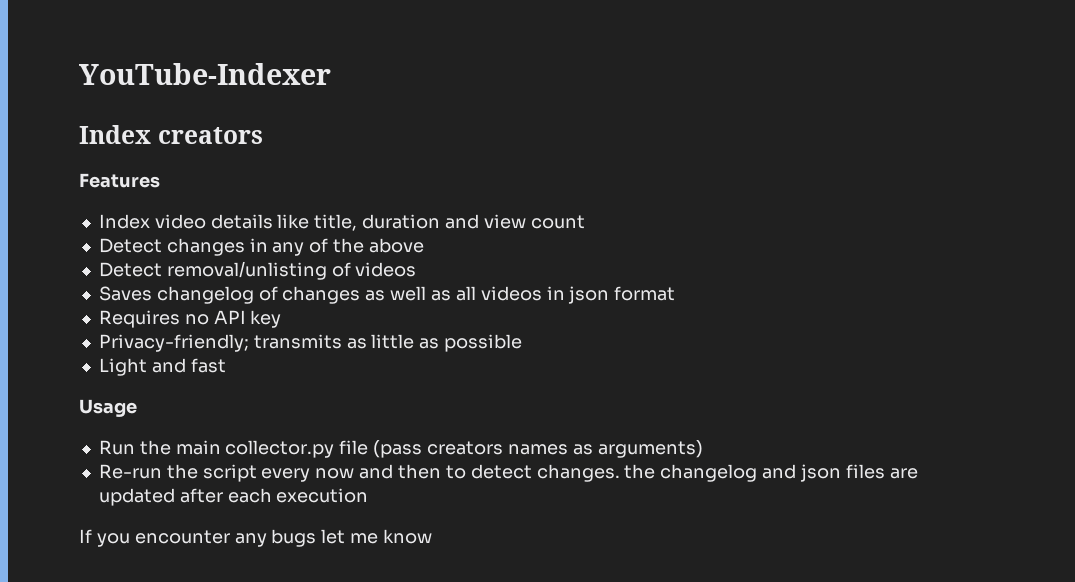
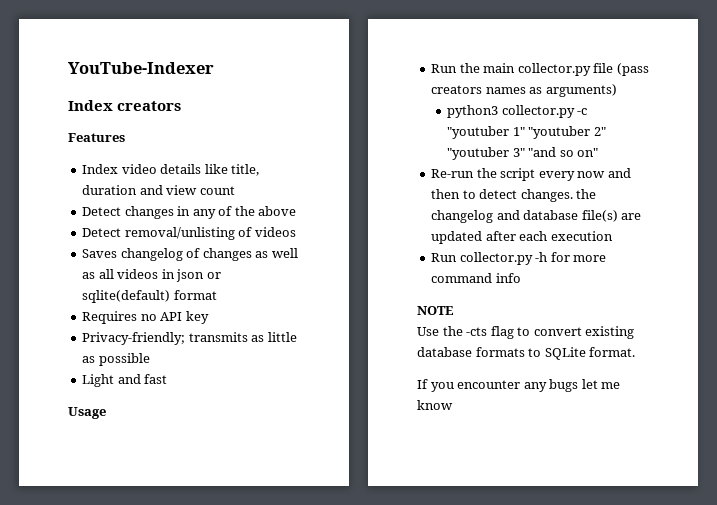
(610, 295) none -> [206,272,221,279] [82,290,171,303] or sqlite(default)
(703, 449) none -> [447,105,588,118] [447,126,606,139] [447,147,599,160] // python3 collector.py -c "youtuber 1" "youtuber 2" "youtuber 3" "and so on"
[799,464,885,482] json files -> [523,210,618,222] database file(s)
(369, 495) none -> [431,252,607,265] [431,273,521,283] [417,306,454,315] [417,326,635,339] [417,347,636,360] // Run collector.py -h for more command info // NOTE // Use the -cts flag to convert existing database formats to SQLite format.

